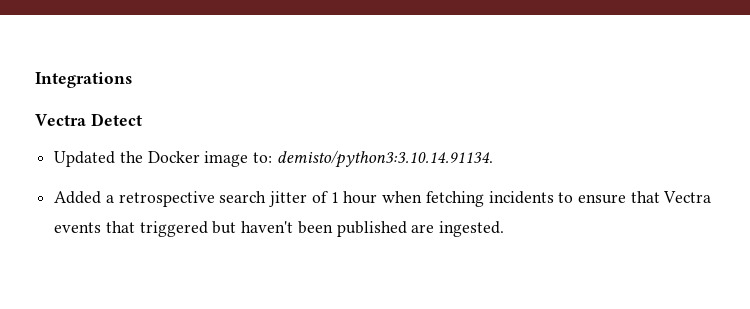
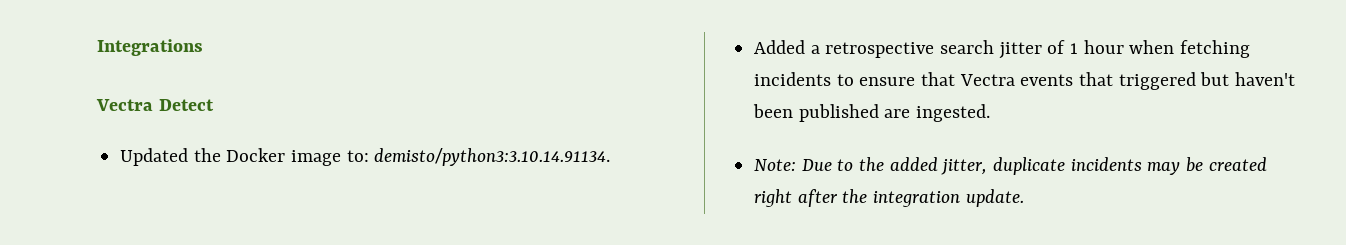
(505, 229) none -> [754,157,1267,175] [754,189,1024,207] // Note: Due to the added jitter, duplicate incidents may be created right after the integration update.

